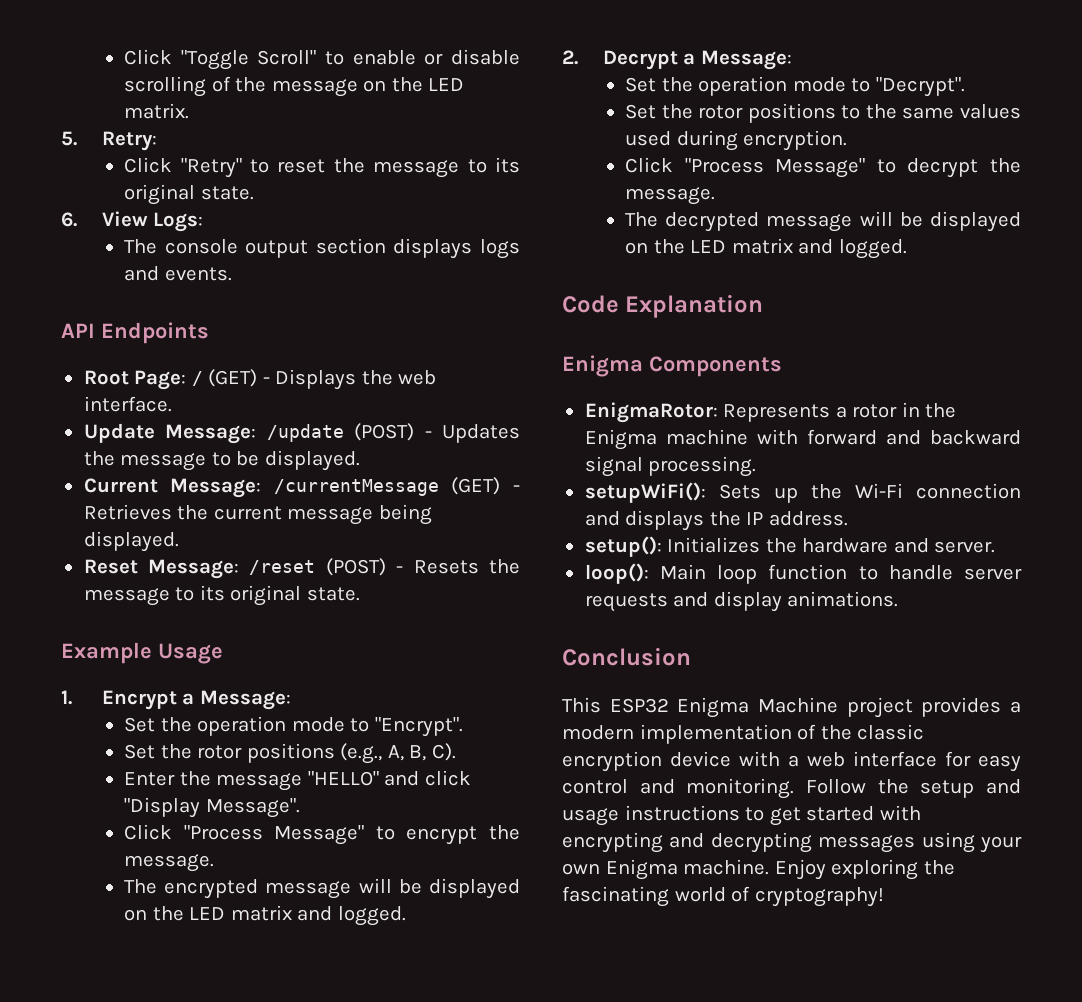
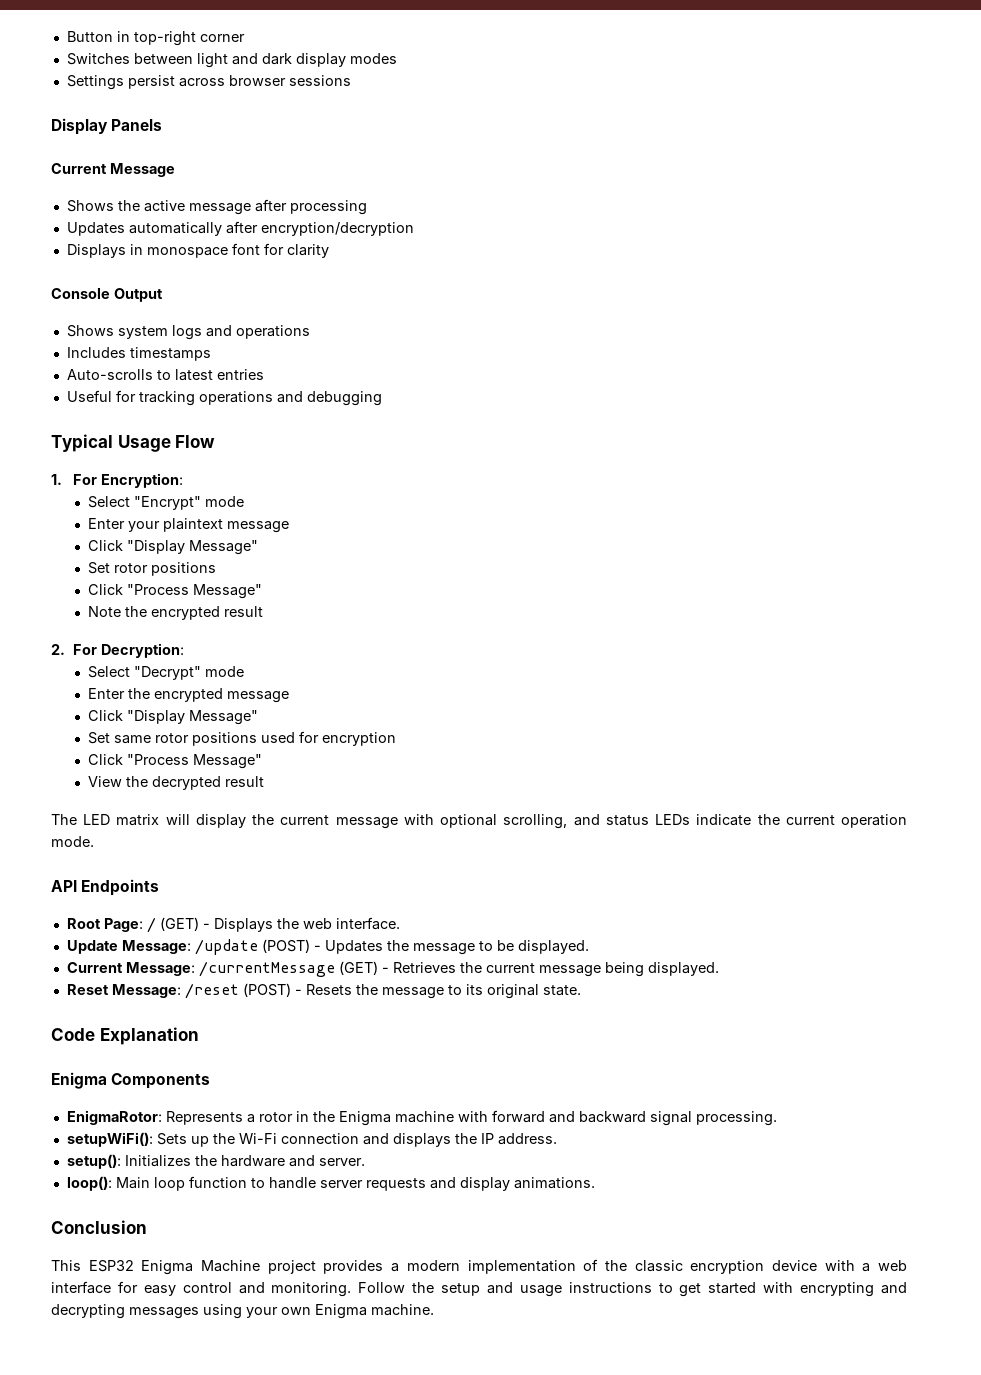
[124,49,520,70] [124,76,465,97] [124,103,190,119] [61,131,157,151] [124,157,520,178] [124,184,254,205] [61,211,204,232] [124,238,521,259] [124,266,232,281] Click "Toggle Scroll" to enable or disable scrolling of the message on the LED matrix. // 5. Retry: // Click "Retry" to reset the message to its original state. // 6. View Logs: // The console output section displays logs and events. -> [66,31,245,46] [66,53,397,68] [66,75,351,90] [51,118,163,135] [51,163,175,177] [66,199,367,215] [66,221,414,236] [66,243,329,258] [51,288,163,302] [66,325,310,340] [66,347,211,361] [66,369,264,381] [66,390,382,406] [51,434,216,452] [51,473,183,488] [88,496,245,510] [88,518,290,533] [88,540,259,555] [88,562,217,576] [88,584,263,599] [88,606,264,620] [51,643,184,658] [88,666,245,680] [88,688,290,703] [88,710,259,725] [88,731,397,746] [88,754,263,769] [88,776,265,790] [51,814,908,829] [51,836,94,847] Button in top-right corner // Switches between light and dark display modes // Settings persist across browser sessions // Display Panels // Current Message // Shows the active message after processing // Updates automatically after encryption/decryption // Displays in monospace font for clarity // Console Output // Shows system logs and operations // Includes timestamps // Auto-scrolls to latest entries // Useful for tracking operations and debugging // Typical Usage Flow // 1. For Encryption: // Select "Encrypt" mode // Enter your plaintext message // Click "Display Message" // Set rotor positions // Click "Process Message" // Note the encrypted result // 2. For Decryption: // Select "Decrypt" mode // Enter the encrypted message // Click "Display Message" // Set same rotor positions used for encryption // Click "Process Message" // View the decrypted result // The LED matrix will display the current message with optional scrolling, and status LEDs indicate the current operation mode.
[61,642,223,664] [61,690,291,710] [124,716,463,737] [124,743,456,764] [124,770,471,791] [124,797,300,818] [124,824,521,845] [124,854,215,872] [124,878,520,899] [124,905,406,926] [562,50,792,70] [625,76,965,97] [625,103,1021,123] [625,130,848,151] [625,157,1022,178] [625,187,716,205] [625,211,1021,232] [625,238,907,259] // Example Usage // 1. Encrypt a Message: // Set the operation mode to "Encrypt". // Set the rotor positions (e.g., A, B, C). // Enter the message "HELLO" and click "Display Message". // Click "Process Message" to encrypt the message. // The encrypted message will be displayed on the LED matrix and logged. // 2. Decrypt a Message: // Set the operation mode to "Decrypt". // Set the rotor positions to the same values used during encryption. // Click "Process Message" to decrypt the message. // The decrypted message will be displayed on the LED matrix and logged. -> (581, 990) none
[774,859,955,880] [562,886,884,907] Enjoy exploring the fascinating world of cryptography! -> (434, 1310) none

